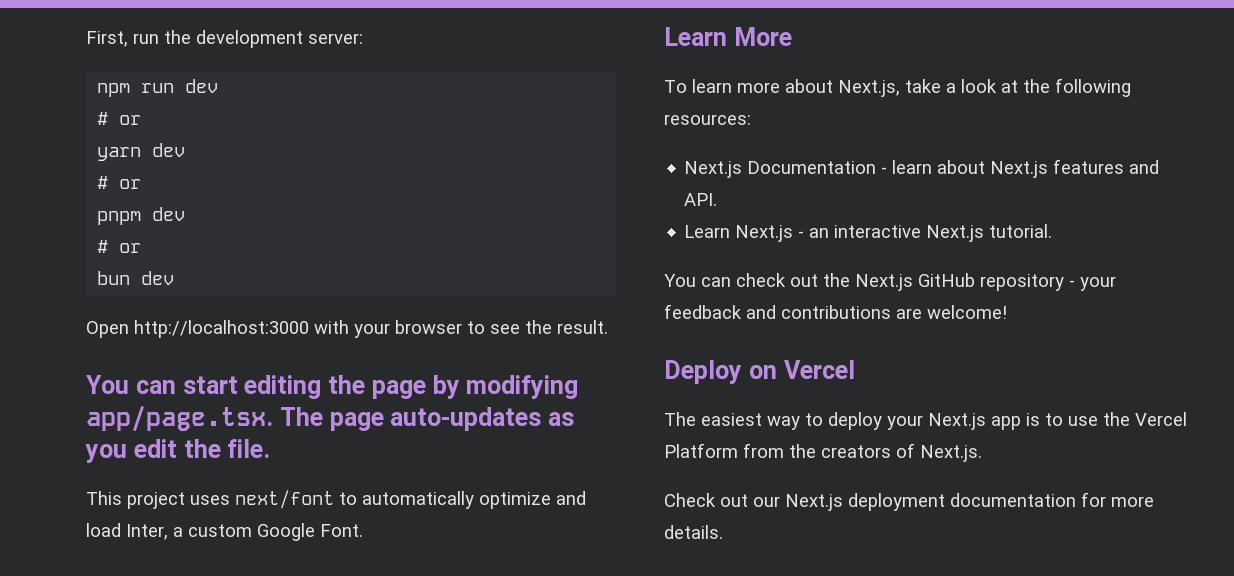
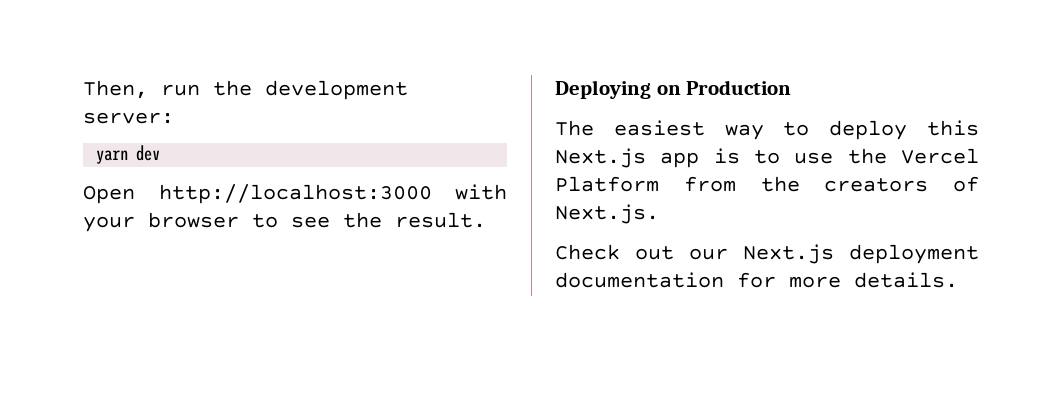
[86,31,128,47] First, -> [83,80,148,99] Then,
[97,79,219,97] [97,112,142,125] [97,143,186,161] [97,176,142,189] [97,207,186,225] [97,240,142,253] [97,271,131,285] npm run dev // # or // yarn dev // # or // pnpm dev // # or // bun -> [96,150,129,164] yarn
[86,375,579,399] [86,405,574,432] [85,439,271,463] [86,490,586,509] [86,523,363,541] [664,27,792,46] [664,78,1131,97] [664,114,751,125] [684,159,1160,178] [684,193,718,206] [684,224,1053,242] [664,273,1116,291] [664,304,1007,319] [664,360,855,384] You can start editing the page by modifying app/page.tsx. The page auto-updates as you edit the file. // This project uses next/font to automatically optimize and load Inter, a custom Google Font. // Learn More // To learn more about Next.js, take a look at the following resources: // Next.js Documentation - learn about Next.js features and API. // Learn Next.js - an interactive Next.js tutorial. // You can check out the Next.js GitHub repository - your feedback and contributions are welcome! // Deploy on Vercel -> [555,80,792,99] Deploying on Production
[887,415,923,430] your -> [927,120,979,136] this

